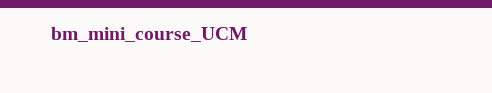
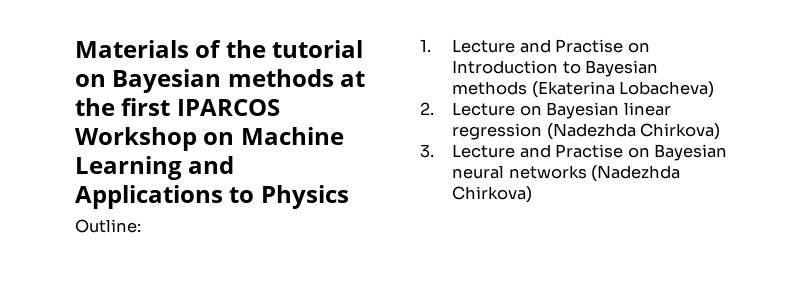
[51,27,247,42] bm_mini_course_UCM -> [75,40,364,58] [75,69,366,93] [75,98,280,116] [75,127,344,151] [75,156,235,180] [75,185,349,209] [75,219,141,233] [420,39,650,53] [452,60,659,77] [452,81,715,98] [420,102,671,119] [452,123,721,140] [420,144,728,161] [452,165,681,182] [452,186,533,203] Materials of the tutorial on Bayesian methods at the first IPARCOS Workshop on Machine Learning and Applications to Physics // Outline: // 1. Lecture and Practise on Introduction to Bayesian methods (Ekaterina Lobacheva) // 2. Lecture on Bayesian linear regression (Nadezhda Chirkova) // 3. Lecture and Practise on Bayesian neural networks (Nadezhda Chirkova)

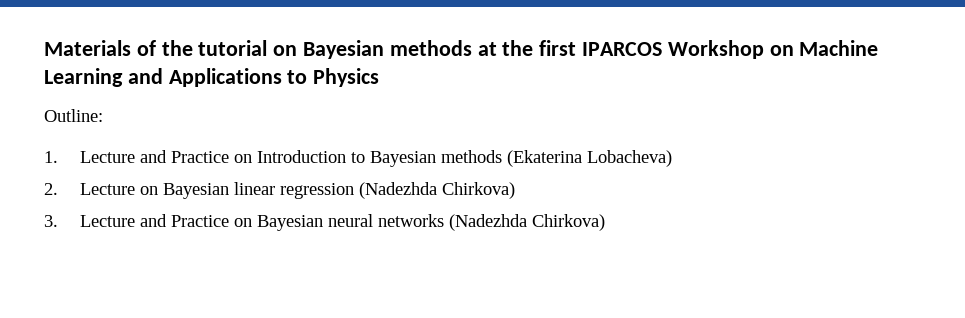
[555,39,624,53] Practise -> [170,151,229,163] Practice
[555,144,624,158] Practise -> [170,215,229,227] Practice

